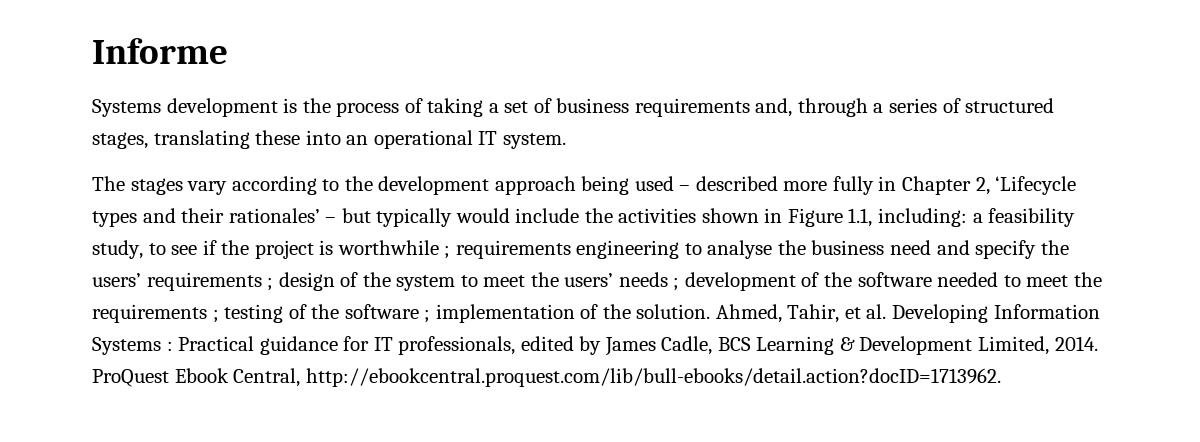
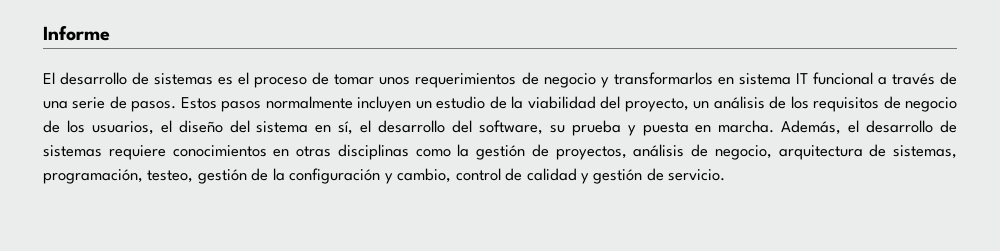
[92,98,1055,117] [92,130,566,149] [92,176,1077,195] [92,208,1076,227] [92,240,1069,259] [92,272,1102,291] [92,304,1100,323] [92,336,1098,356] [92,368,1001,387] Systems development is the process of taking a set of business requirements and, through a series of structured stages, translating these into an operational IT system. // The stages vary according to the development approach being used – described more fully in Chapter 2, ‘Lifecycle types and their rationales’ – but typically would include the activities shown in Figure 1.1, including: a feasibility study, to see if the project is worthwhile ; requirements engineering to analyse the business need and specify the users’ requirements ; design of the system to meet the users’ needs ; development of the software needed to meet the requirements ; testing of the software ; implementation of the solution. Ahmed, Tahir, et al. Developing Information Systems : Practical guidance for IT professionals, edited by James Cadle, BCS Learning & Development Limited, 2014. ProQuest Ebook Central, http://ebookcentral.proquest.com/lib/bull-ebooks/detail.action?docID=1713962. -> [43,72,957,88] [43,96,958,112] [43,120,957,136] [43,144,957,160] [43,168,726,184] El desarrollo de sistemas es el proceso de tomar unos requerimientos de negocio y transformarlos en sistema IT funcional a través de una serie de pasos. Estos pasos normalmente incluyen un estudio de la viabilidad del proyecto, un análisis de los requisitos de negocio de los usuarios, el diseño del sistema en sí, el desarrollo del software, su prueba y puesta en marcha. Además, el desarrollo de sistemas requiere conocimientos en otras disciplinas como la gestión de proyectos, análisis de negocio, arquitectura de sistemas, programación, testeo, gestión de la configuración y cambio, control de calidad y gestión de servicio.

